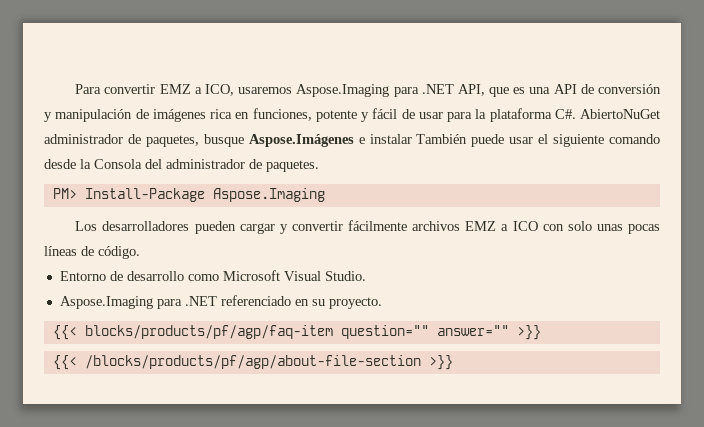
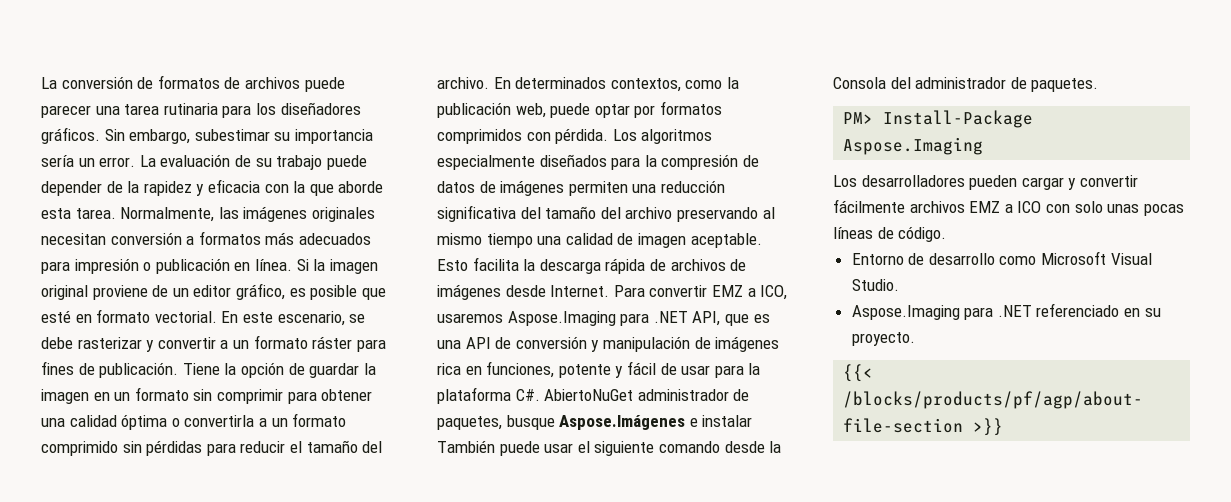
(75, 89) none -> [41,75,345,92] [41,102,361,118] [41,127,373,144] [41,154,367,170] [41,179,384,196] [41,206,375,222] [41,231,371,245] [41,258,378,274] [41,283,386,300] [41,309,366,326] [41,335,386,352] [41,361,376,378] [41,387,373,404] [41,413,347,430] [41,440,383,456] [437,77,739,92] [437,101,722,118] [437,128,713,144] [437,154,759,170] [437,180,725,196] [437,205,775,222] [437,233,762,248] [437,257,747,274] [437,284,610,300] La conversión de formatos de archivos puede parecer una tarea rutinaria para los diseñadores gráficos. Sin embargo, subestimar su importancia sería un error. La evaluación de su trabajo puede depender de la rapidez y eficacia con la que aborde esta tarea. Normalmente, las imágenes originales necesitan conversión a formatos más adecuados para impresión o publicación en línea. Si la imagen original proviene de un editor gráfico, es posible que esté en formato vectorial. En este escenario, se debe rasterizar y convertir a un formato ráster para fines de publicación. Tiene la opción de guardar la imagen en un formato sin comprimir para obtener una calidad óptima o convertirla a un formato comprimido sin pérdidas para reducir el tamaño del archivo. En determinados contextos, como la publicación web, puede optar por formatos comprimidos con pérdida. Los algoritmos especialmente diseñados para la compresión de datos de imágenes permiten una reducción significativa del tamaño del archivo preservando al mismo tiempo una calidad de imagen aceptable. Esto facilita la descarga rápida de archivos de imágenes desde Internet.
[52,325,541,340] // {{< blocks/products/pf/agp/faq-item question="" answer="" >}} -> (915, 339) none

